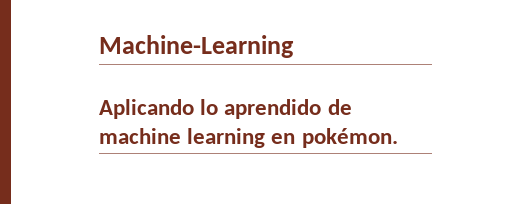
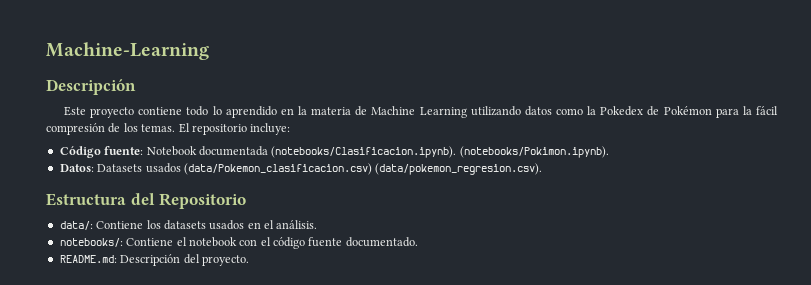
[99,99,352,119] [99,128,398,148] Aplicando lo aprendido de machine learning en pokémon. -> [46,79,136,95] [63,106,778,118] [46,123,291,135] [59,146,609,158] [59,163,543,175] [46,193,247,209] [59,220,318,230] [59,237,418,249] [59,254,249,266] Descripción // Este proyecto contiene todo lo aprendido en la materia de Machine Learning utilizando datos como la Pokedex de Pokémon para la fácil compresión de los temas. El repositorio incluye: // Código fuente: Notebook documentada (notebooks/Clasificacion.ipynb). (notebooks/Pokimon.ipynb). // Datos: Datasets usados (data/Pokemon_clasificacion.csv) (data/pokemon_regresion.csv). // Estructura del Repositorio // data/: Contiene los datasets usados en el análisis. // notebooks/: Contiene el notebook con el código fuente documentado. // README.md: Descripción del proyecto.

